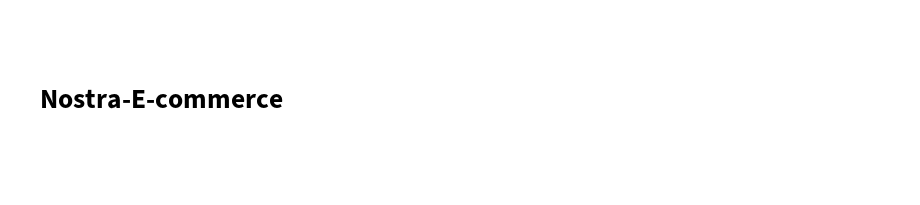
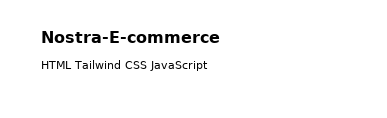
(283, 99) none -> [41,60,208,71] // HTML Tailwind CSS JavaScript

